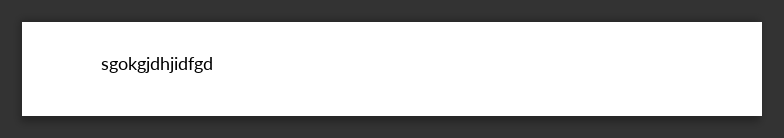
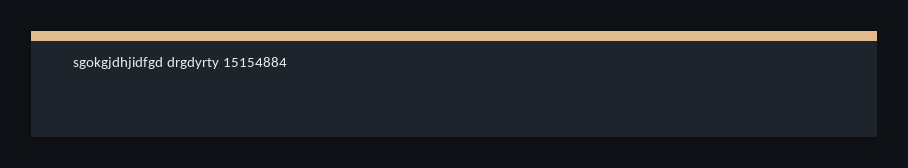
(213, 65) none -> [166,57,287,69] drgdyrty 15154884

